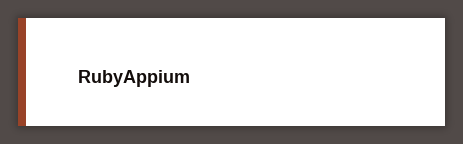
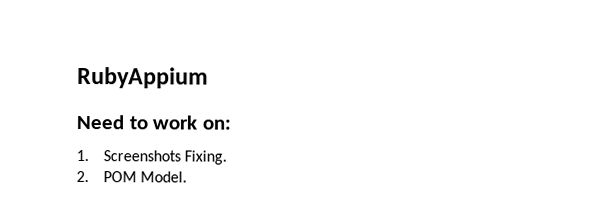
(190, 78) none -> [76,114,232,130] [76,149,228,165] [76,170,188,183] // Need to work on: // 1. Screenshots Fixing. // 2. POM Model.

